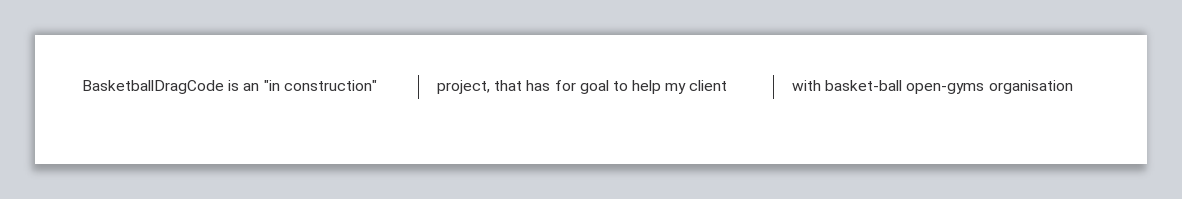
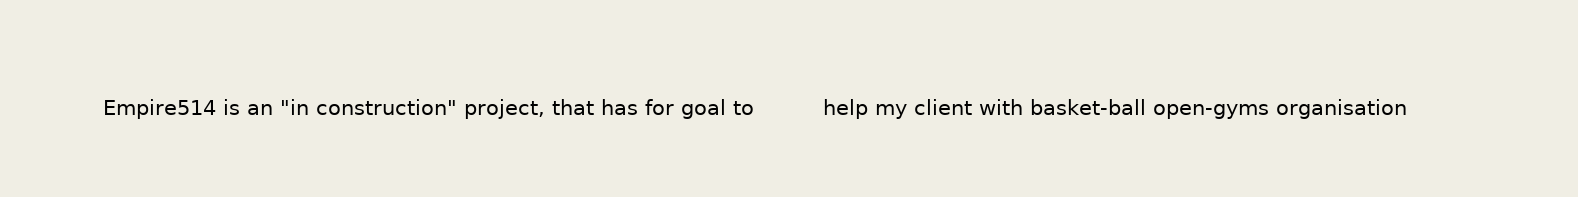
[82,80,224,94] BasketballDragCode -> [103,99,216,119] Empire514

